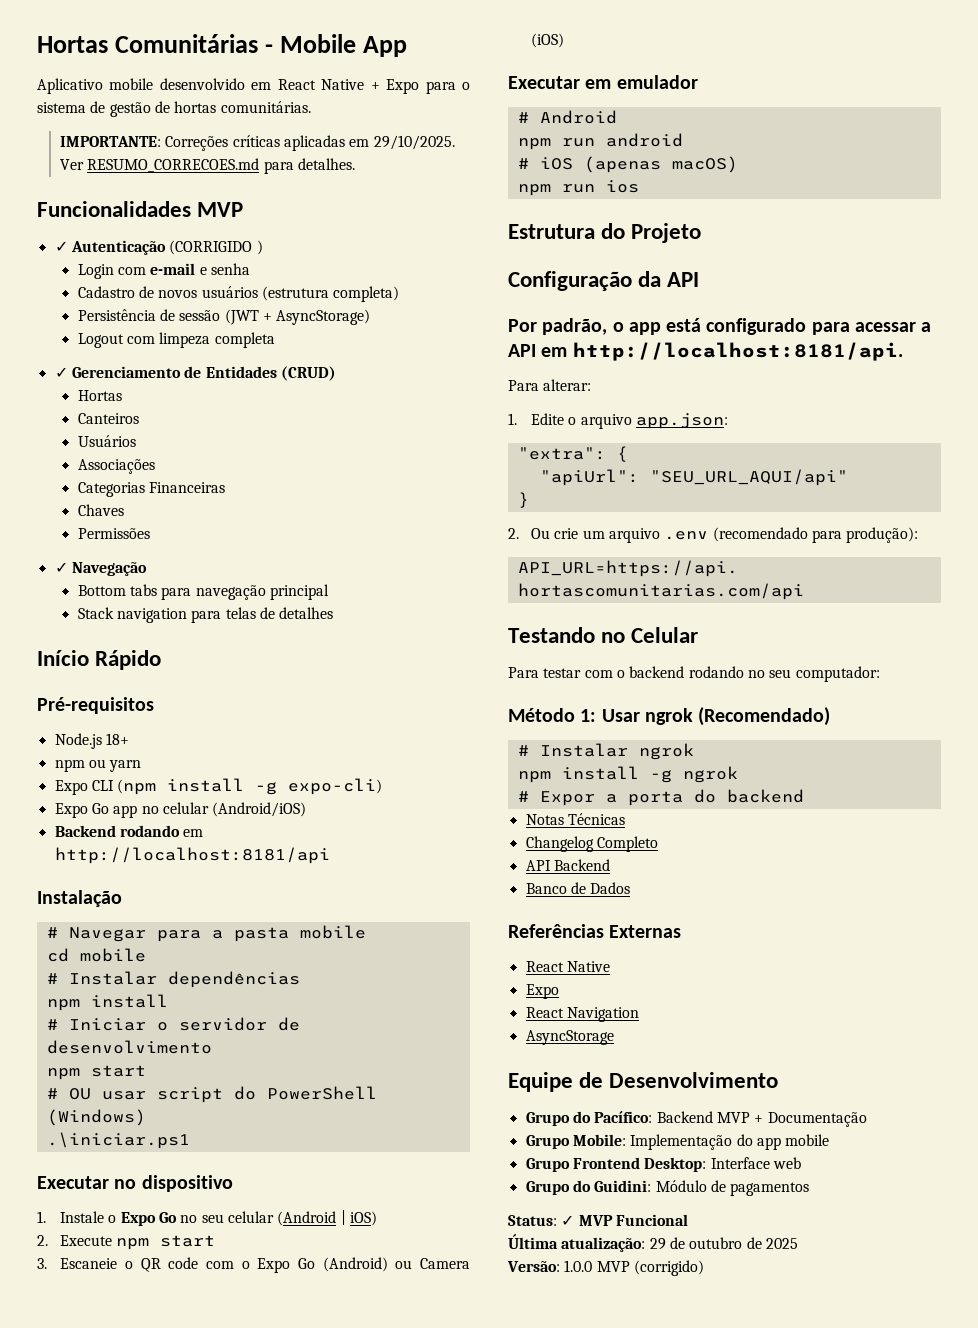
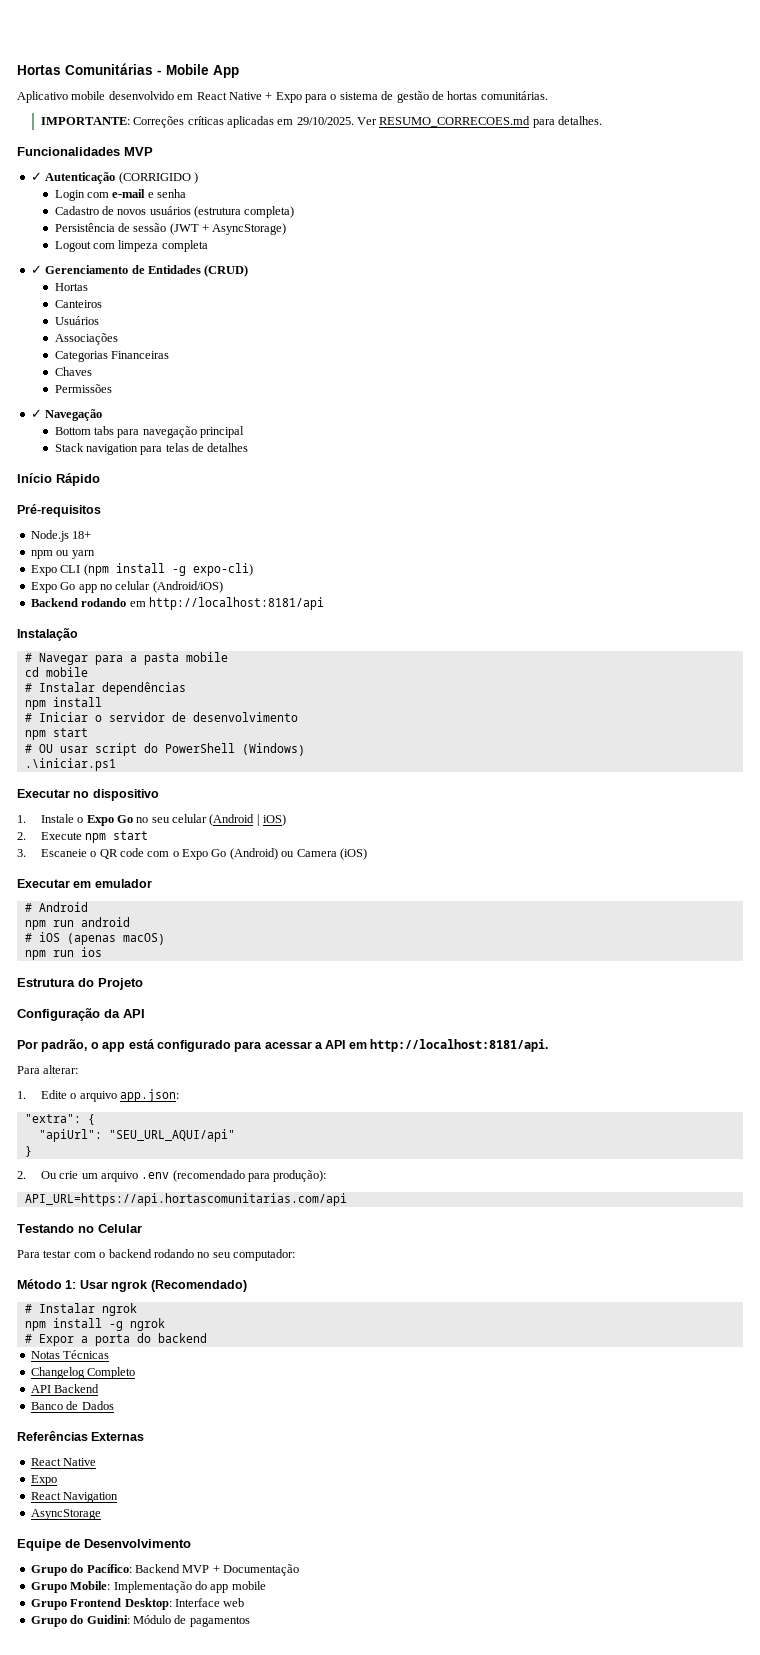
[508,1214,688,1226] [508,1234,798,1252] [507,1260,704,1276] // Status: ✓ MVP Funcional // Última atualização: 29 de outubro de 2025 // Versão: 1.0.0 MVP (corrigido) -> (250, 1621) none

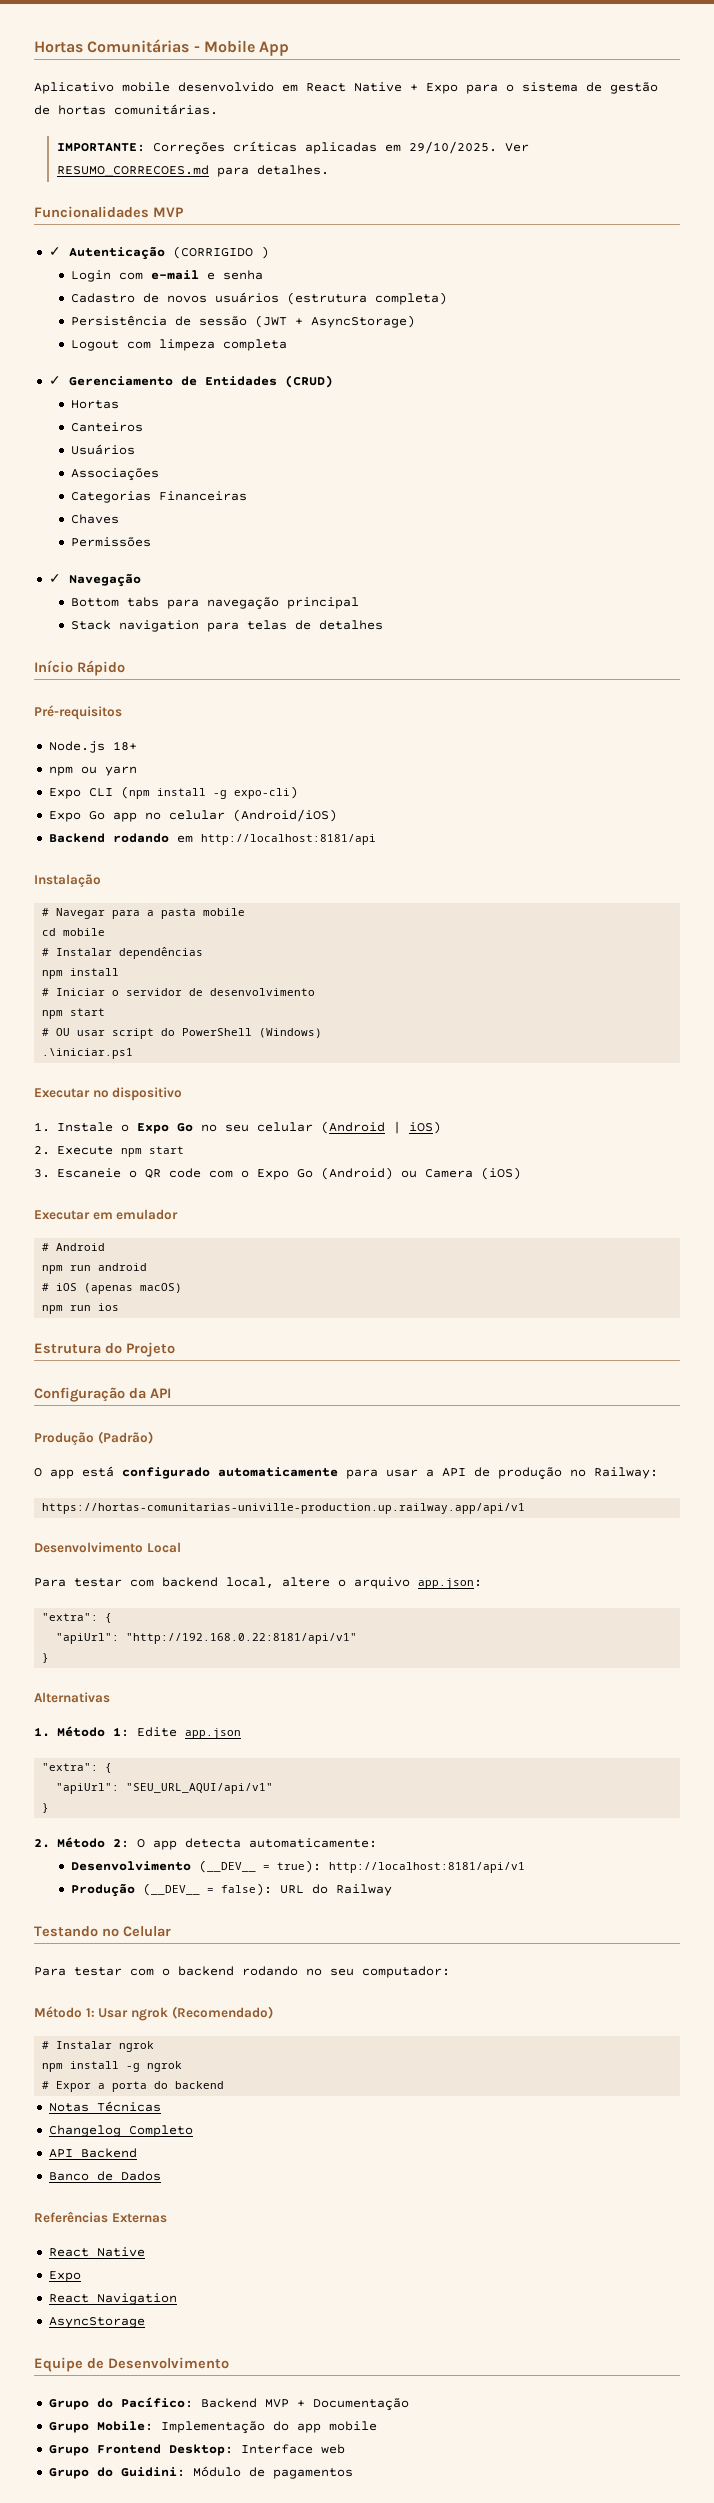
[17,1039,549,1052] [17,1065,79,1074] [17,1090,67,1099] Por padrão, o app está configurado para acessar a API em http://localhost:8181/api. // Para alterar: // 1. Edite -> [34,1431,153,1446] [34,1466,658,1480] [42,1503,526,1514] [34,1542,181,1553] [34,1577,330,1588] Produção (Padrão) // O app está configurado automaticamente para usar a API de produção no Railway: // https://hortas-comunitarias-univille-production.up.railway.app/api/v1 // Desenvolvimento Local // Para testar com backend local, altere
[108,1129,235,1142] [24,1146,32,1157] [17,1170,327,1182] [24,1193,347,1206] "SEU_URL_AQUI/api" // } // 2. Ou crie um arquivo .env (recomendado para produção): // API_URL=https://api.hortascomunitarias.com/api -> [126,1633,358,1644] [42,1653,50,1663] [34,1692,110,1703] [34,1726,241,1739] [42,1763,113,1773] [56,1783,274,1794] [42,1803,50,1813] [34,1837,377,1850] [71,1860,526,1873] [71,1883,393,1897] "http://192.168.0.22:8181/api/v1" // } // Alternativas // 1. Método 1: Edite app.json // "extra": { // "apiUrl": "SEU_URL_AQUI/api/v1" // } // 2. Método 2: O app detecta automaticamente: // Desenvolvimento (__DEV__ = true): http://localhost:8181/api/v1 // Produção (__DEV__ = false): URL do Railway

